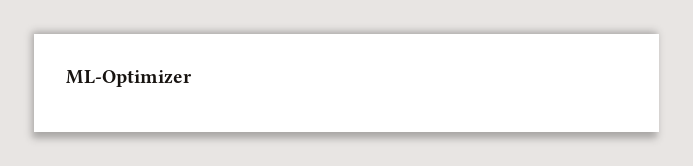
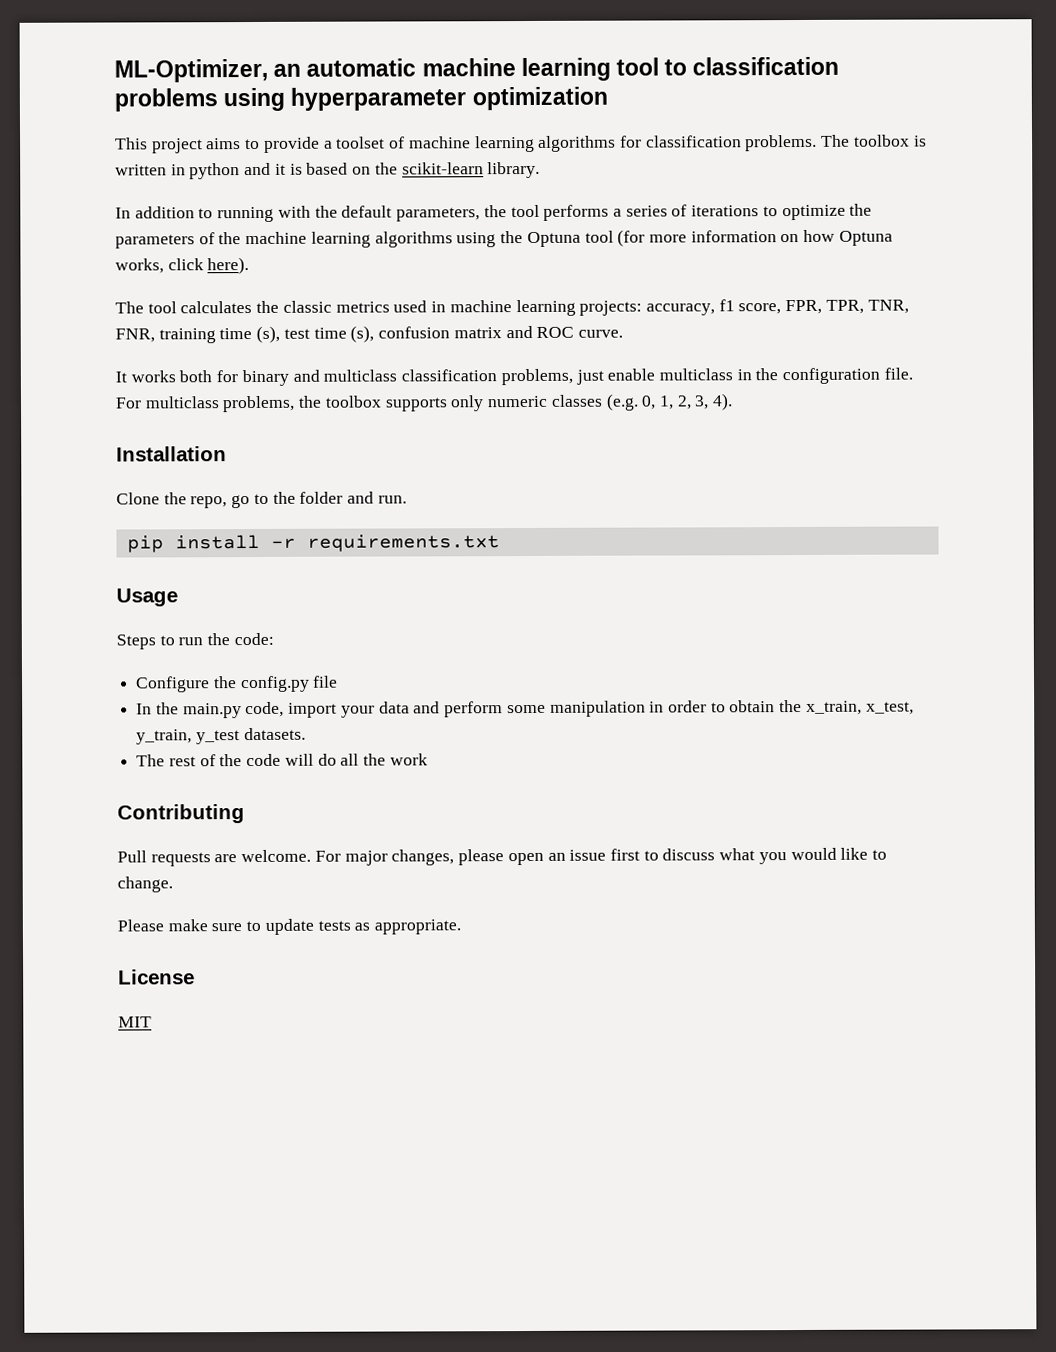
[66,70,192,87] ML-Optimizer -> [114,56,840,83] [114,86,608,112] [115,134,927,154] [115,161,541,180] [115,203,873,223] [115,229,893,249] [115,257,250,275] [115,299,909,317] [115,325,623,344] [115,367,913,387] [115,393,734,413] [116,446,227,462] [116,491,407,509] [126,534,500,553] [116,588,178,607] [116,632,274,650] [135,675,339,693] [136,699,914,719] [136,727,306,745] [136,753,428,767] [117,804,245,824] [117,847,888,867] [117,876,173,893] [117,918,462,935] [118,969,195,985] [118,1016,152,1028] ML-Optimizer, an automatic machine learning tool to classification problems using hyperparameter optimization // This project aims to provide a toolset of machine learning algorithms for classification problems. The toolbox is written in python and it is based on the scikit-learn library. // In addition to running with the default parameters, the tool performs a series of iterations to optimize the parameters of the machine learning algorithms using the Optuna tool (for more information on how Optuna works, click here). // The tool calculates the classic metrics used in machine learning projects: accuracy, f1 score, FPR, TPR, TNR, FNR, training time (s), test time (s), confusion matrix and ROC curve. // It works both for binary and multiclass classification problems, just enable multiclass in the configuration file. For multiclass problems, the toolbox supports only numeric classes (e.g. 0, 1, 2, 3, 4). // Installation // Clone the repo, go to the folder and run. // pip install -r requirements.txt // Usage // Steps to run the code: // Configure the config.py file // In the main.py code, import your data and perform some manipulation in order to obtain the x_train, x_test, y_train, y_test datasets. // The rest of the code will do all the work // Contributing // Pull requests are welcome. For major changes, please open an issue first to discuss what you would like to change. // Please make sure to update tests as appropriate. // License // MIT

